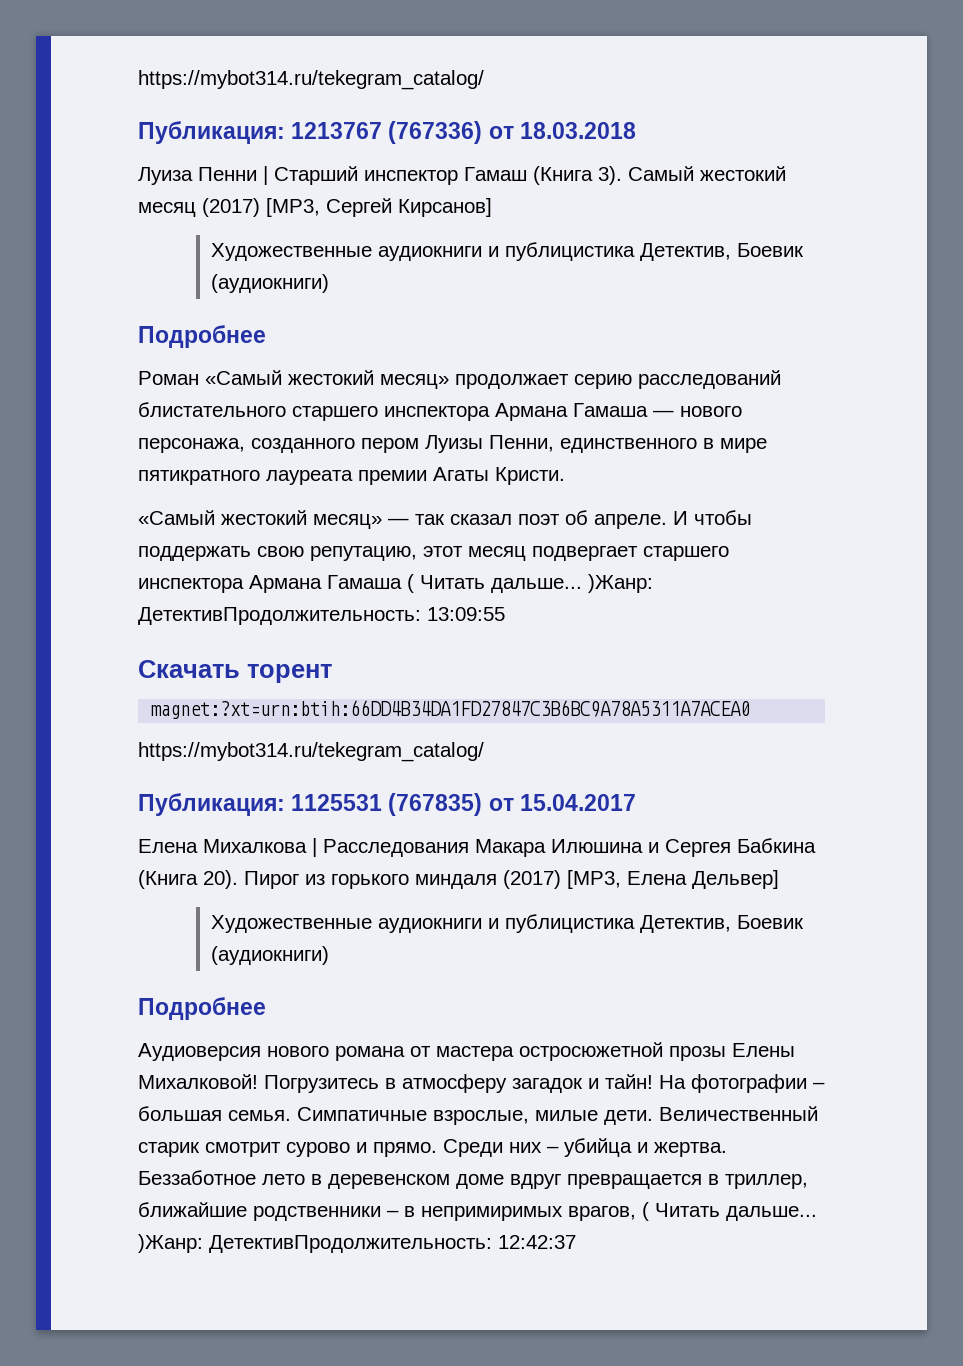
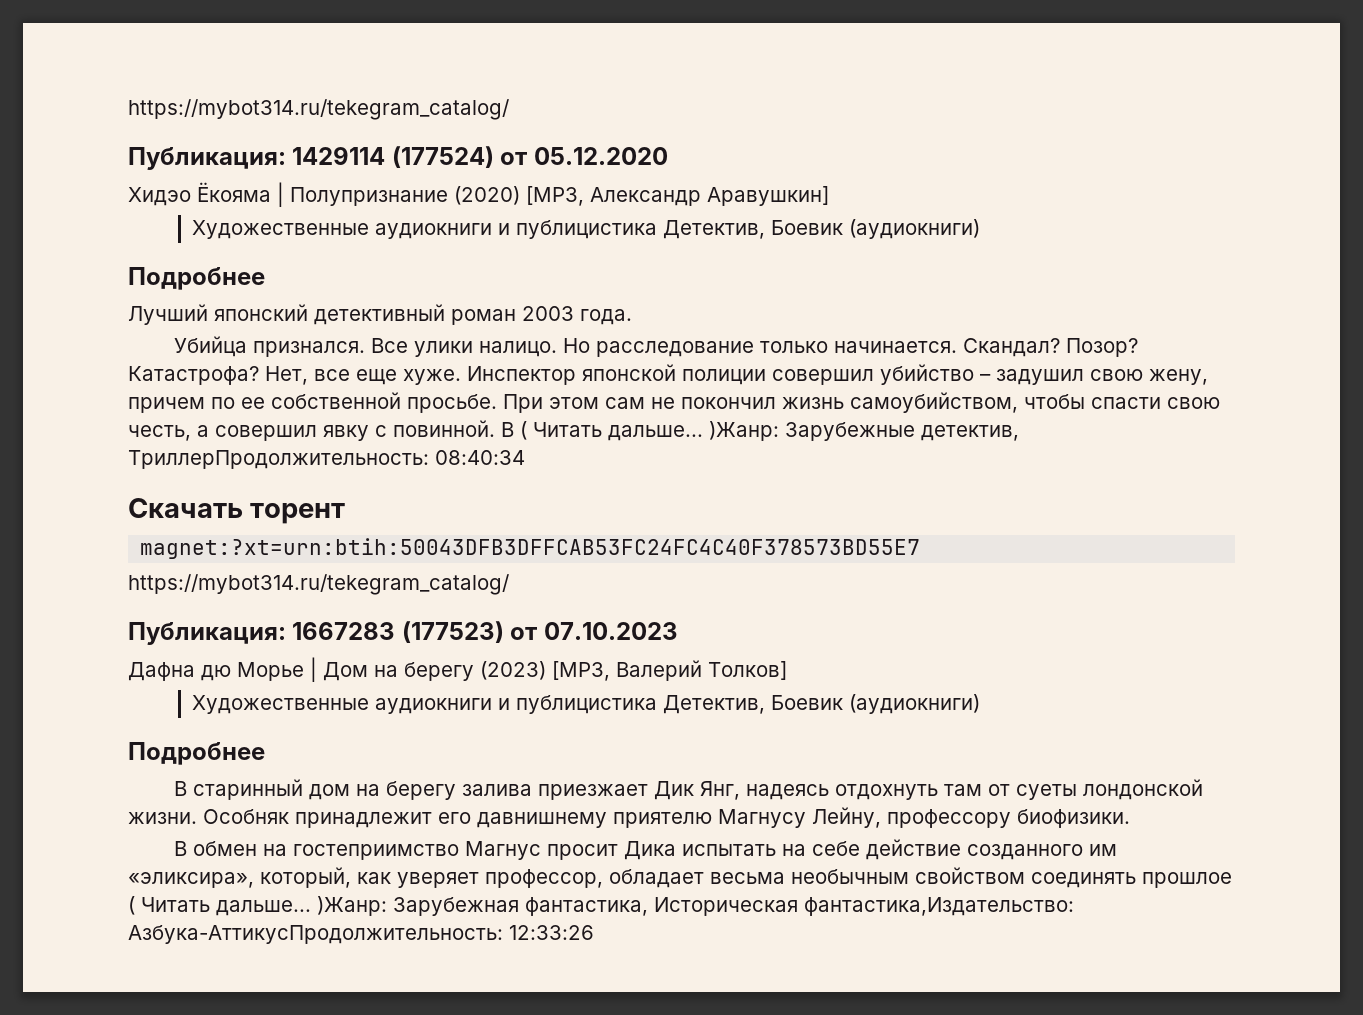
[138,70,484,90] [138,121,636,144] [138,166,786,185] [138,198,492,217] [210,242,804,261] [210,274,329,293] [138,325,266,348] [138,370,781,389] [138,402,742,421] [138,435,767,453] [138,467,565,485] [138,510,752,529] [138,546,729,561] [138,574,653,593] [138,607,505,625] https://mybot314.ru/tekegram_catalog/ // Публикация: 1213767 (767336) от 18.03.2018 // Луиза Пенни | Старший инспектор Гамаш (Книга 3). Самый жестокий месяц (2017) [MP3, Сергей Кирсанов] // Художественные аудиокниги и публицистика Детектив, Боевик (аудиокниги) // Подробнее // Роман «Самый жестокий месяц» продолжает серию расследований блистательного старшего инспектора Армана Гамаша — нового персонажа, созданного пером Луизы Пенни, единственного в мире пятикратного лауреата премии Агаты Кристи. // «Самый жестокий месяц» — так сказал поэт об апреле. И чтобы поддержать свою репутацию, этот месяц подвергает старшего инспектора Армана Гамаша ( Читать дальше... )Жанр: ДетективПродолжительность: 13:09:55 -> [128,99,509,120] [128,146,668,170] [128,182,829,207] [192,219,981,239] [128,267,265,290] [128,304,632,325] [174,336,1139,357] [128,364,1208,385] [128,392,1220,413] [128,420,1019,441] [128,450,525,469] https://mybot314.ru/tekegram_catalog/ // Публикация: 1429114 (177524) от 05.12.2020 // Хидэо Ёкояма | Полупризнание (2020) [MP3, Александр Аравушкин] // Художественные аудиокниги и публицистика Детектив, Боевик (аудиокниги) // Подробнее // Лучший японский детективный роман 2003 года. // Убийца признался. Все улики налицо. Но расследование только начинается. Скандал? Позор? Катастрофа? Нет, все еще хуже. Инспектор японской полиции совершил убийство – задушил свою жену, причем по ее собственной просьбе. При этом сам не покончил жизнь самоубийством, чтобы спасти свою честь, а совершил явку с повинной. В ( Читать дальше... )Жанр: Зарубежные детектив, ТриллерПродолжительность: 08:40:34
[150,700,751,719] [138,742,484,762] [138,793,636,816] [138,838,816,857] [138,870,779,889] [210,914,804,933] [210,946,329,965] [138,997,266,1020] [138,1042,795,1061] [138,1074,825,1093] [138,1106,818,1125] [138,1138,727,1157] [138,1170,808,1189] [138,1202,817,1221] [138,1234,576,1253] magnet:?xt=urn:btih:66DD4B34DA1FD27847C3B6BC9A78A5311A7ACEA0 // https://mybot314.ru/tekegram_catalog/ // Публикация: 1125531 (767835) от 15.04.2017 // Елена Михалкова | Расследования Макара Илюшина и Сергея Бабкина (Книга 20). Пирог из горького миндаля (2017) [MP3, Елена Дельвер] // Художественные аудиокниги и публицистика Детектив, Боевик (аудиокниги) // Подробнее // Аудиоверсия нового романа от мастера остросюжетной прозы Елены Михалковой! Погрузитесь в атмосферу загадок и тайн! На фотографии – большая семья. Симпатичные взрослые, милые дети. Величественный старик смотрит сурово и прямо. Среди них – убийца и жертва. Беззаботное лето в деревенском доме вдруг превращается в триллер, ближайшие родственники – в непримиримых врагов, ( Читать дальше... )Жанр: ДетективПродолжительность: 12:42:37 -> [140,538,921,559] [128,574,509,595] [128,621,678,645] [128,657,787,682] [192,694,981,714] [128,742,265,765] [174,779,1204,800] [128,807,1130,828] [174,839,1118,860] [128,867,1232,888] [128,896,1074,916] [128,925,594,944] magnet:?xt=urn:btih:50043DFB3DFFCAB53FC24FC4C40F378573BD55E7 // https://mybot314.ru/tekegram_catalog/ // Публикация: 1667283 (177523) от 07.10.2023 // Дафна дю Морье | Дом на берегу (2023) [MP3, Валерий Толков] // Художественные аудиокниги и публицистика Детектив, Боевик (аудиокниги) // Подробнее // В старинный дом на берегу залива приезжает Дик Янг, надеясь отдохнуть там от суеты лондонской жизни. Особняк принадлежит его давнишнему приятелю Магнусу Лейну, профессору биофизики. // В обмен на гостеприимство Магнус просит Дика испытать на себе действие созданного им «эликсира», который, как уверяет профессор, обладает весьма необычным свойством соединять прошлое ( Читать дальше... )Жанр: Зарубежная фантастика, Историческая фантастика,Издательство: Азбука-АттикусПродолжительность: 12:33:26

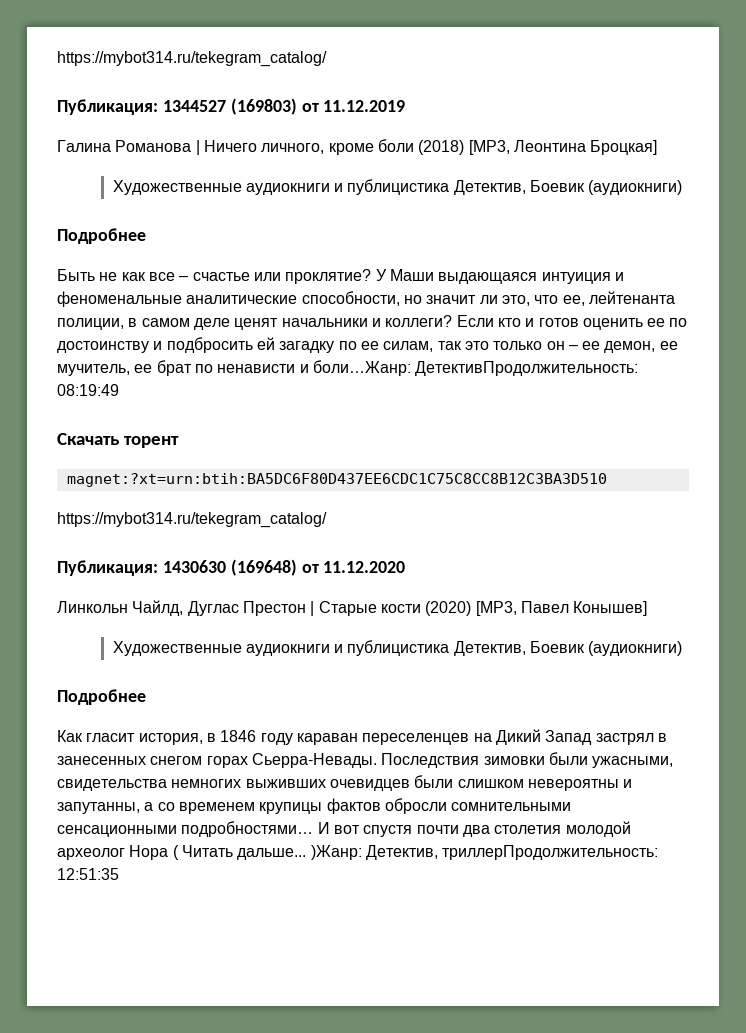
[128,99,509,120] [128,146,668,170] [128,182,829,207] [192,219,981,239] [128,267,265,290] [128,304,632,325] [174,336,1139,357] [128,364,1208,385] [128,392,1220,413] [128,420,1019,441] [128,450,525,469] https://mybot314.ru/tekegram_catalog/ // Публикация: 1429114 (177524) от 05.12.2020 // Хидэо Ёкояма | Полупризнание (2020) [MP3, Александр Аравушкин] // Художественные аудиокниги и публицистика Детектив, Боевик (аудиокниги) // Подробнее // Лучший японский детективный роман 2003 года. // Убийца признался. Все улики налицо. Но расследование только начинается. Скандал? Позор? Катастрофа? Нет, все еще хуже. Инспектор японской полиции совершил убийство – задушил свою жену, причем по ее собственной просьбе. При этом сам не покончил жизнь самоубийством, чтобы спасти свою честь, а совершил явку с повинной. В ( Читать дальше... )Жанр: Зарубежные детектив, ТриллерПродолжительность: 08:40:34 -> [57,51,327,67] [57,98,406,115] [57,139,658,155] [112,179,683,195] [57,228,146,244] [57,269,624,284] [57,291,675,307] [57,315,688,330] [57,337,678,353] [57,360,639,376] [57,384,119,396] https://mybot314.ru/tekegram_catalog/ // Публикация: 1344527 (169803) от 11.12.2019 // Галина Романова | Ничего личного, кроме боли (2018) [MP3, Леонтина Броцкая] // Художественные аудиокниги и публицистика Детектив, Боевик (аудиокниги) // Подробнее // Быть не как все – счастье или проклятие? У Маши выдающаяся интуиция и феноменальные аналитические способности, но значит ли это, что ее, лейтенанта полиции, в самом деле ценят начальники и коллеги? Если кто и готов оценить ее по достоинству и подбросить ей загадку по ее силам, так это только он – ее демон, ее мучитель, ее брат по ненависти и боли…Жанр: ДетективПродолжительность: 08:19:49
[140,538,921,559] [128,574,509,595] [128,621,678,645] [128,657,787,682] [192,694,981,714] [128,742,265,765] [174,779,1204,800] [128,807,1130,828] [174,839,1118,860] [128,867,1232,888] [128,896,1074,916] [128,925,594,944] magnet:?xt=urn:btih:50043DFB3DFFCAB53FC24FC4C40F378573BD55E7 // https://mybot314.ru/tekegram_catalog/ // Публикация: 1667283 (177523) от 07.10.2023 // Дафна дю Морье | Дом на берегу (2023) [MP3, Валерий Толков] // Художественные аудиокниги и публицистика Детектив, Боевик (аудиокниги) // Подробнее // В старинный дом на берегу залива приезжает Дик Янг, надеясь отдохнуть там от суеты лондонской жизни. Особняк принадлежит его давнишнему приятелю Магнусу Лейну, профессору биофизики. // В обмен на гостеприимство Магнус просит Дика испытать на себе действие созданного им «эликсира», который, как уверяет профессор, обладает весьма необычным свойством соединять прошлое ( Читать дальше... )Жанр: Зарубежная фантастика, Историческая фантастика,Издательство: Азбука-АттикусПродолжительность: 12:33:26 -> [66,473,607,487] [57,512,327,528] [57,559,406,576] [57,600,648,616] [112,640,683,656] [57,689,146,705] [57,729,667,745] [57,752,674,768] [57,775,633,791] [57,798,572,814] [57,821,631,837] [57,845,659,860] [57,868,119,880] magnet:?xt=urn:btih:BA5DC6F80D437EE6CDC1C75C8CC8B12C3BA3D510 // https://mybot314.ru/tekegram_catalog/ // Публикация: 1430630 (169648) от 11.12.2020 // Линкольн Чайлд, Дуглас Престон | Старые кости (2020) [MP3, Павел Конышев] // Художественные аудиокниги и публицистика Детектив, Боевик (аудиокниги) // Подробнее // Как гласит история, в 1846 году караван переселенцев на Дикий Запад застрял в занесенных снегом горах Сьерра-Невады. Последствия зимовки были ужасными, свидетельства немногих выживших очевидцев были слишком невероятны и запутанны, а со временем крупицы фактов обросли сомнительными сенсационными подробностями… И вот спустя почти два столетия молодой археолог Нора ( Читать дальше... )Жанр: Детектив, триллерПродолжительность: 12:51:35

